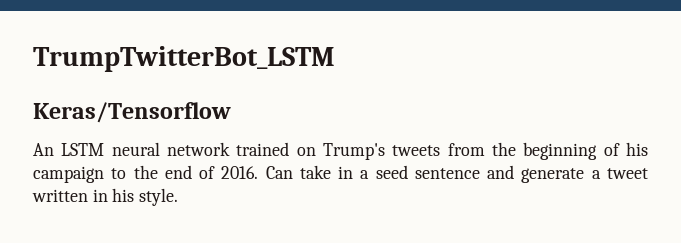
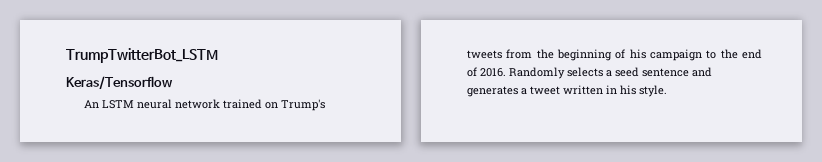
[265,165,354,179] Can take in -> [509,67,603,79] Randomly selects
[521,168,585,183] generate -> [467,86,518,97] generates

